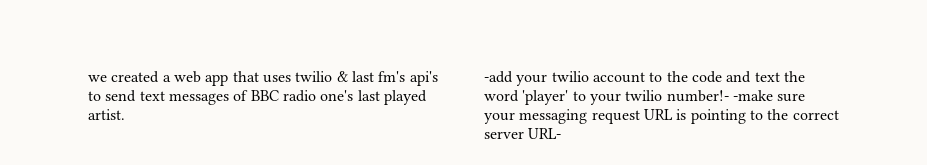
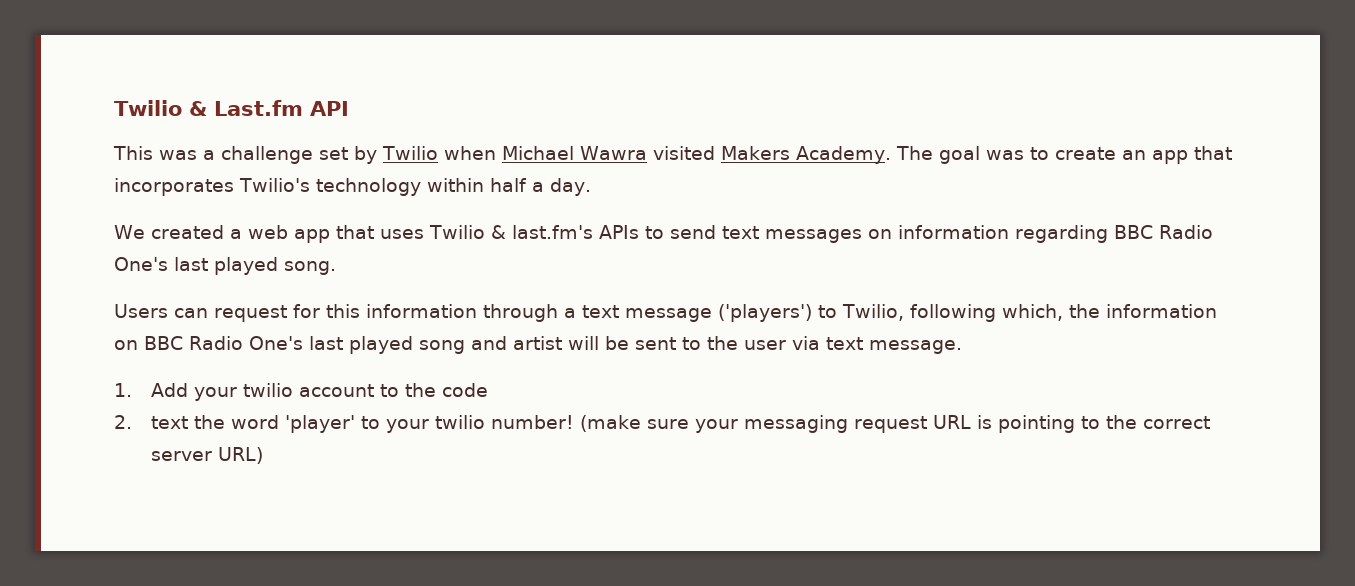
[88,75,107,82] we -> [114,100,349,116] [113,146,1232,164] [114,178,591,196] [114,225,145,239] Twilio & Last.fm API // This was a challenge set by Twilio when Michael Wawra visited Makers Academy. The goal was to create an app that incorporates Twilio's technology within half a day. // We
[295,71,438,86] [88,90,427,105] [88,109,125,120] [484,71,513,83] twilio & last fm's api's to send text messages of BBC radio one's last played artist. // -add -> [428,225,1213,243] [114,257,336,275] [114,304,1217,322] [114,336,962,354] [114,383,189,397] Twilio & last.fm's APIs to send text messages on information regarding BBC Radio One's last played song. // Users can request for this information through a text message ('players') to Twilio, following which, the information on BBC Radio One's last played song and artist will be sent to the user via text message. // 1. Add
[726,71,752,83] and -> [114,415,132,429] // 2.
[666,90,773,102] number!- -make -> [491,415,642,432] number! (make
[528,128,562,139] URL- -> [218,447,264,464] URL)

